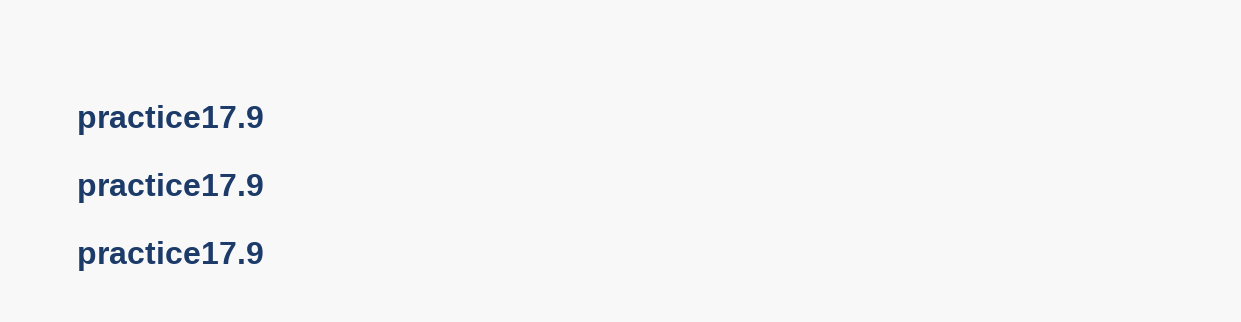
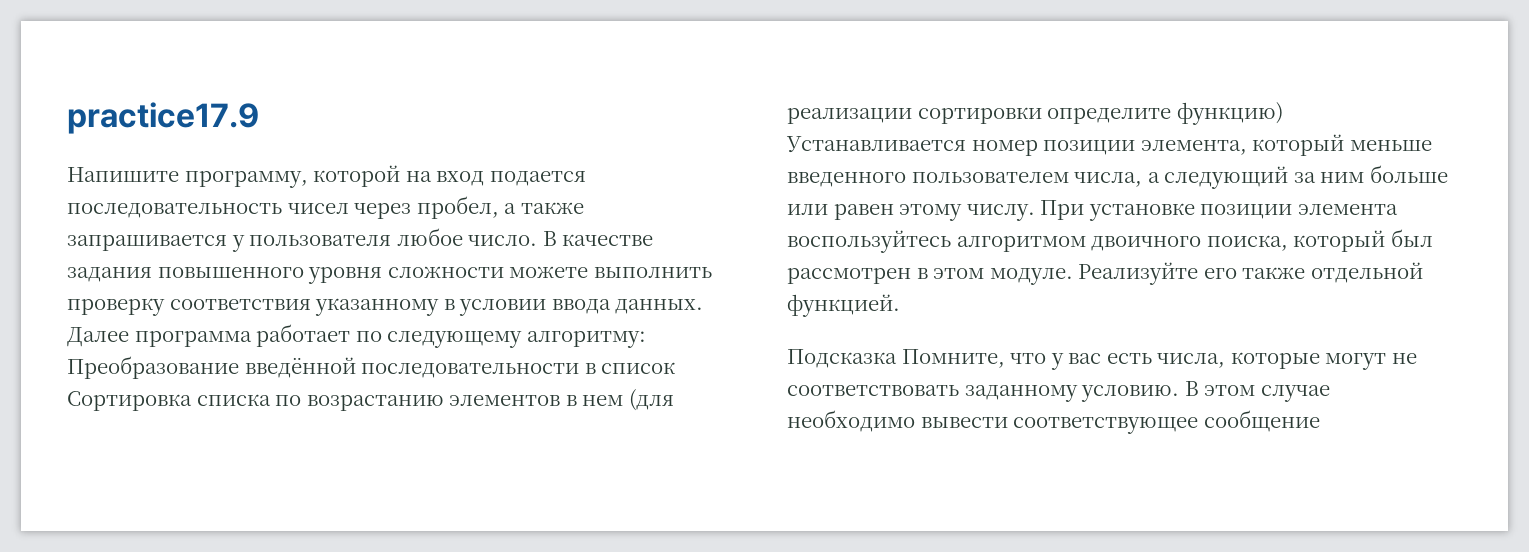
[77,105,264,135] [77,173,264,203] [77,241,264,271] practice17.9 // practice17.9 // practice17.9 -> [67,102,259,134] [67,165,586,188] [67,196,584,219] [67,228,654,252] [67,266,712,284] [67,298,704,316] [67,324,646,348] [67,356,676,379] [67,389,674,411] [787,102,1283,125] [786,134,1432,156] [787,165,1448,189] [787,200,1398,221] [787,229,1433,253] [787,262,1423,285] [787,294,900,317] [787,349,1417,370] [787,381,1330,402] [787,410,1320,434] practice17.9 // Напишите программу, которой на вход подается последовательность чисел через пробел, а также запрашивается у пользователя любое число. В качестве задания повышенного уровня сложности можете выполнить проверку соответствия указанному в условии ввода данных. Далее программа работает по следующему алгоритму: Преобразование введённой последовательности в список Сортировка списка по возрастанию элементов в нем (для реализации сортировки определите функцию) Устанавливается номер позиции элемента, который меньше введенного пользователем числа, а следующий за ним больше или равен этому числу. При установке позиции элемента воспользуйтесь алгоритмом двоичного поиска, который был рассмотрен в этом модуле. Реализуйте его также отдельной функцией. // Подсказка Помните, что у вас есть числа, которые могут не соответствовать заданному условию. В этом случае необходимо вывести соответствующее сообщение

